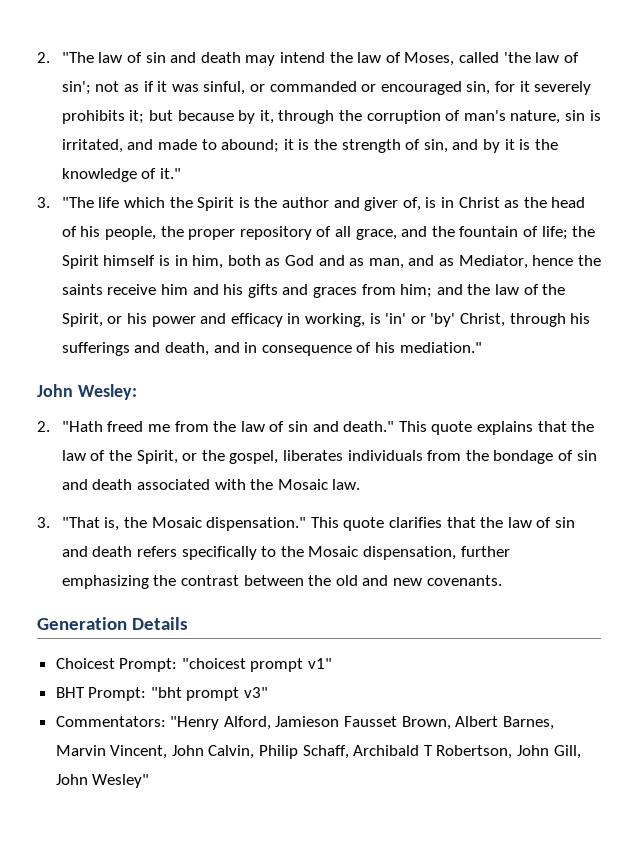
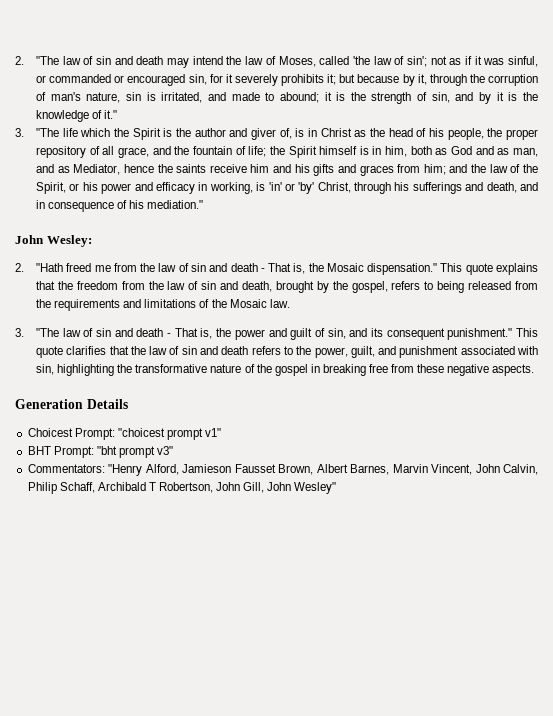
[343,421,395,432] death." -> [230,263,438,275] death - That is, the Mosaic dispensation."
[61,450,597,464] [61,479,361,490] [37,517,307,531] law of the Spirit, or the gospel, liberates individuals from the bondage of sin and death associated with the Mosaic law. // 3. "That is, the Mosaic dispensation." -> [76,281,538,293] [36,299,290,311] [15,328,513,340] freedom from the law of sin and death, brought by the gospel, refers to being released from the requirements and limitations of the Mosaic law. // 3. "The law of sin and death - That is, the power and guilt of sin, and its consequent punishment."
[181,546,257,560] specifically -> (281, 350) none
[308,546,510,560] [61,575,502,589] Mosaic dispensation, further emphasizing the contrast between the old and new covenants. -> [314,346,539,358] [36,364,535,376] power, guilt, and punishment associated with sin, highlighting the transformative nature of the gospel in breaking free from these negative aspects.

